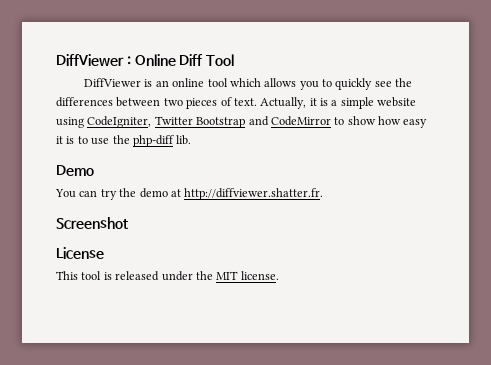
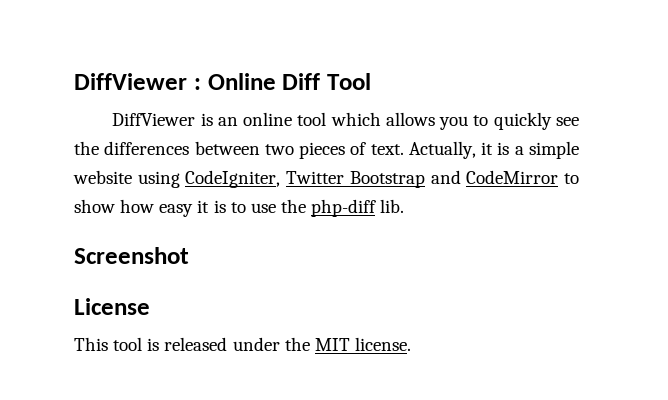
[56,165,94,176] [55,188,324,200] // Demo // You can try the demo at http://diffviewer.shatter.fr. -> (405, 206) none

